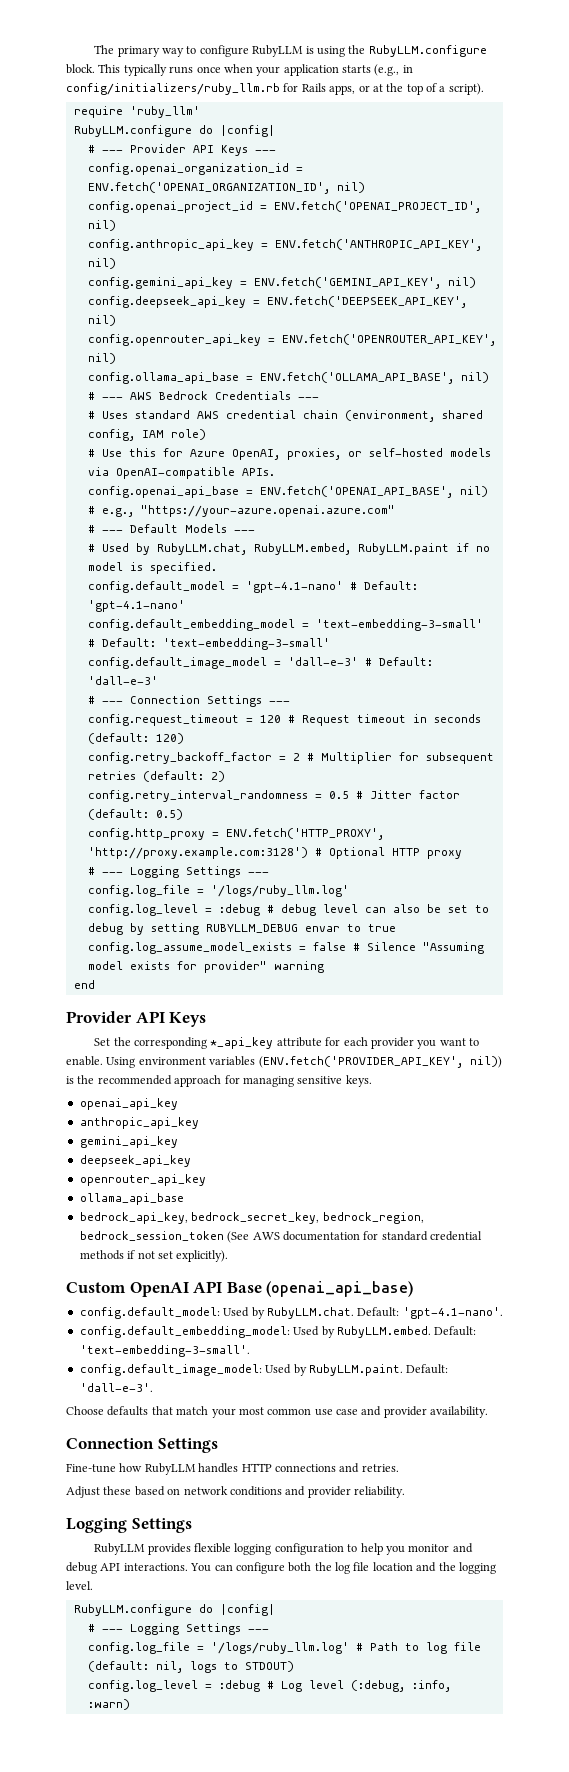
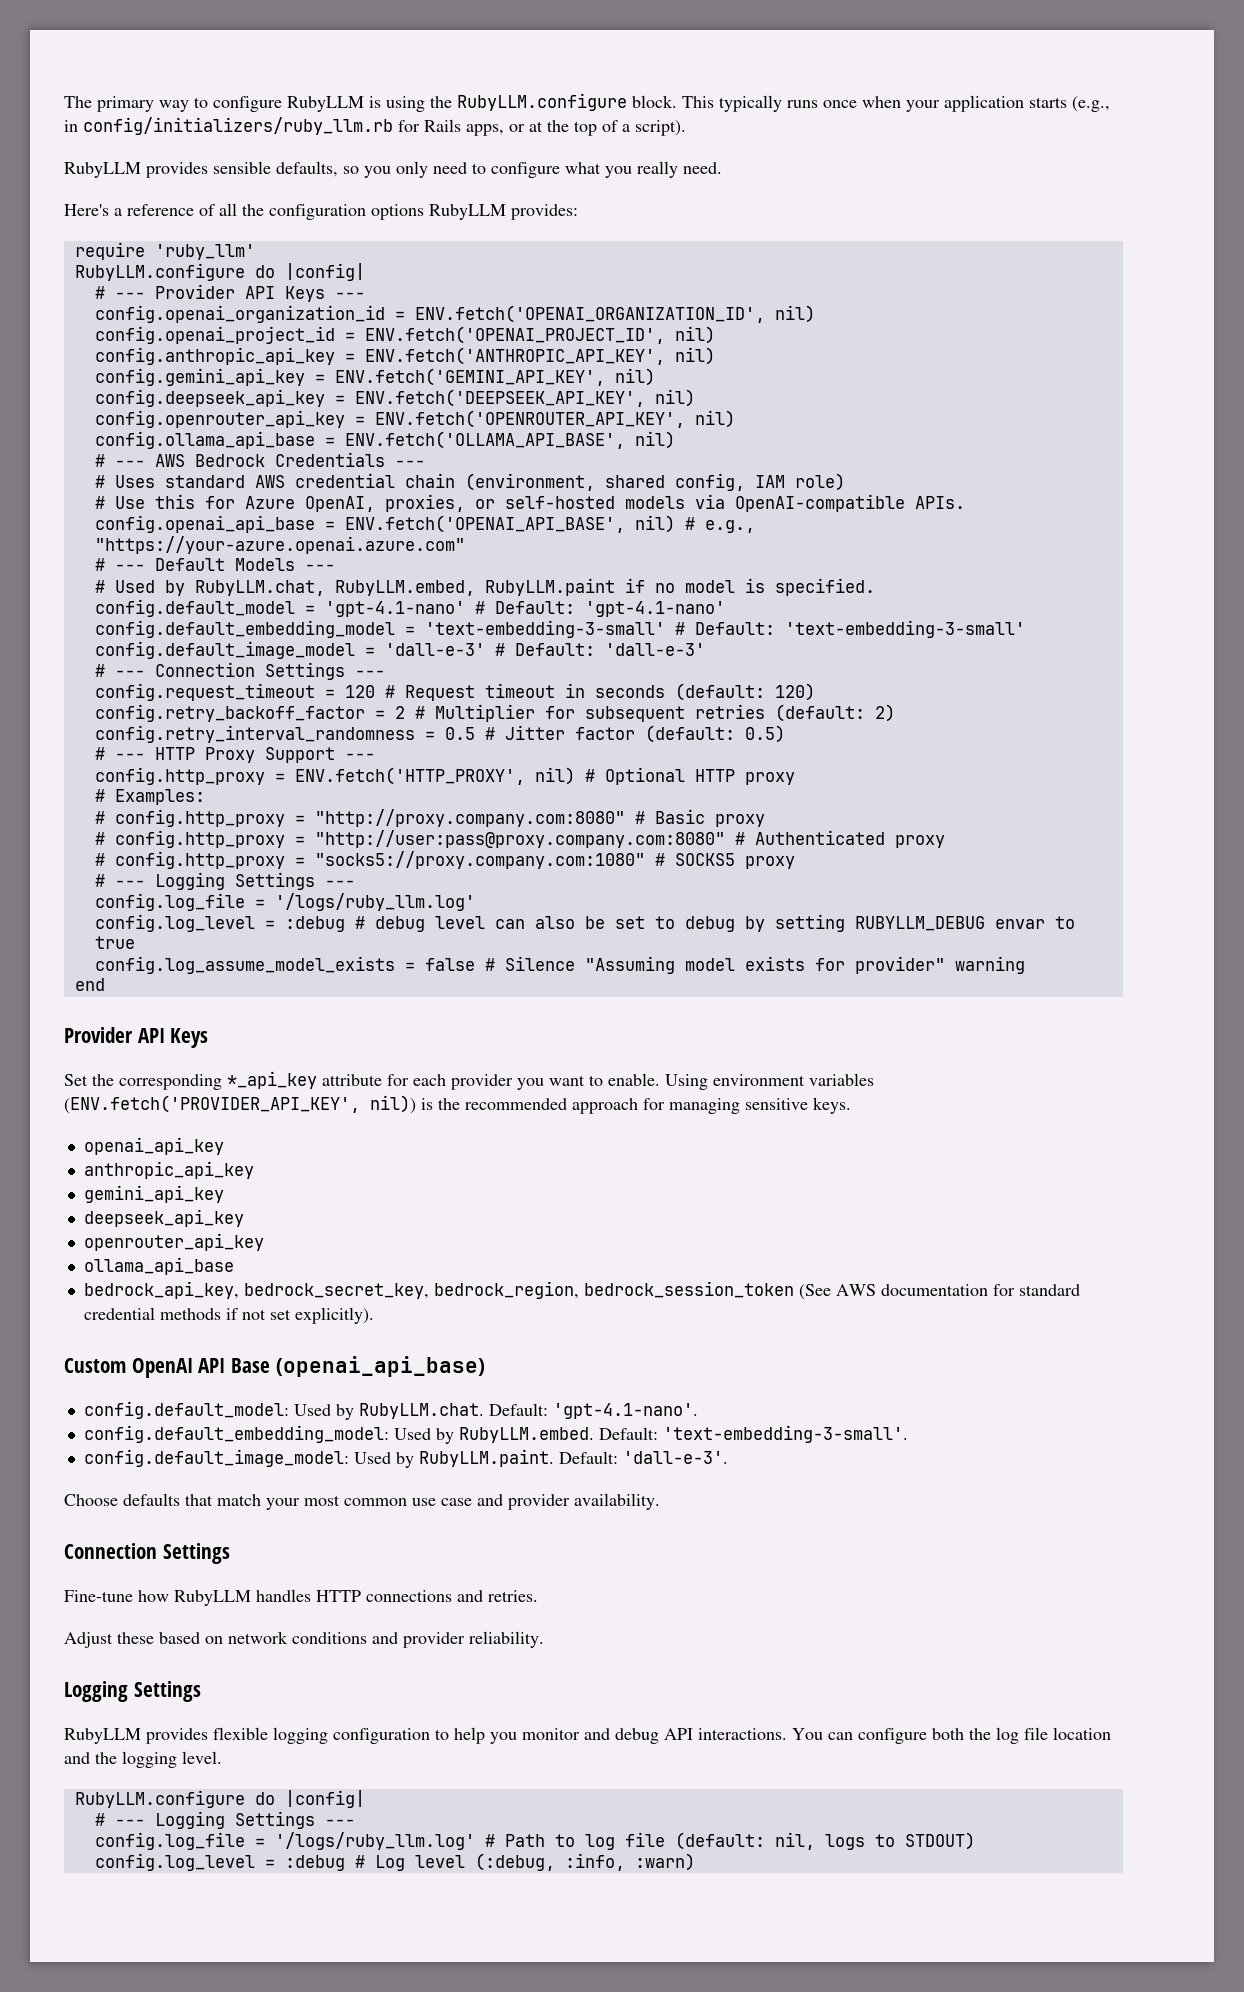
(484, 89) none -> [64,161,722,178] [64,203,578,220] // RubyLLM provides sensible defaults, so you only need to configure what you really need. // Here's a reference of all the configuration options RubyLLM provides:
(183, 814) none -> [94,747,375,763] // # --- HTTP Proxy Support ---
[87,847,308,859] 'http://proxy.example.com:3128') -> [534,767,575,785] nil)
(462, 854) none -> [94,789,205,805] [94,809,765,827] [94,830,945,848] [94,851,795,869] // # Examples: // # config.http_proxy = "http://proxy.company.com:8080" # Basic proxy // # config.http_proxy = "http://user:pass@proxy.company.com:8080" # Authenticated proxy // # config.http_proxy = "socks5://proxy.company.com:1080" # SOCKS5 proxy

